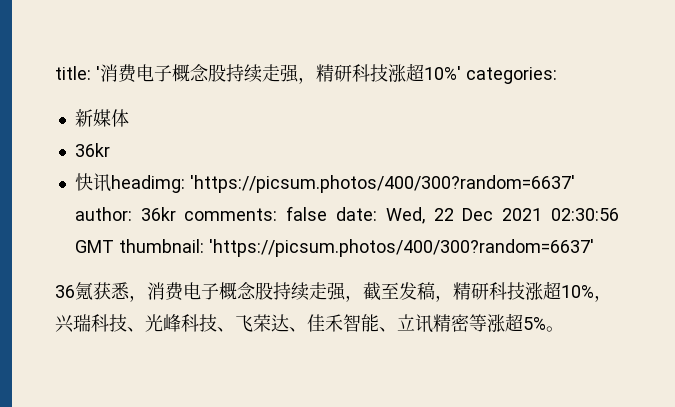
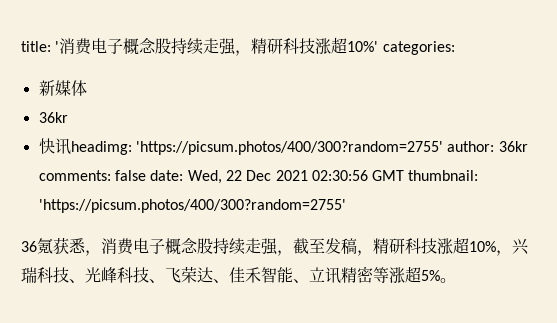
[189,175,575,193] 'https://picsum.photos/400/300?random=6637' -> [135,141,443,155] 'https://picsum.photos/400/300?random=2755'
[208,239,594,257] 'https://picsum.photos/400/300?random=6637' -> [38,199,346,213] 'https://picsum.photos/400/300?random=2755'

